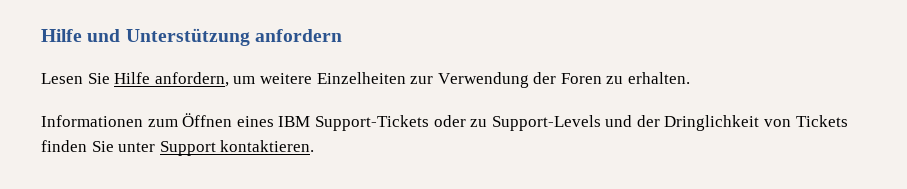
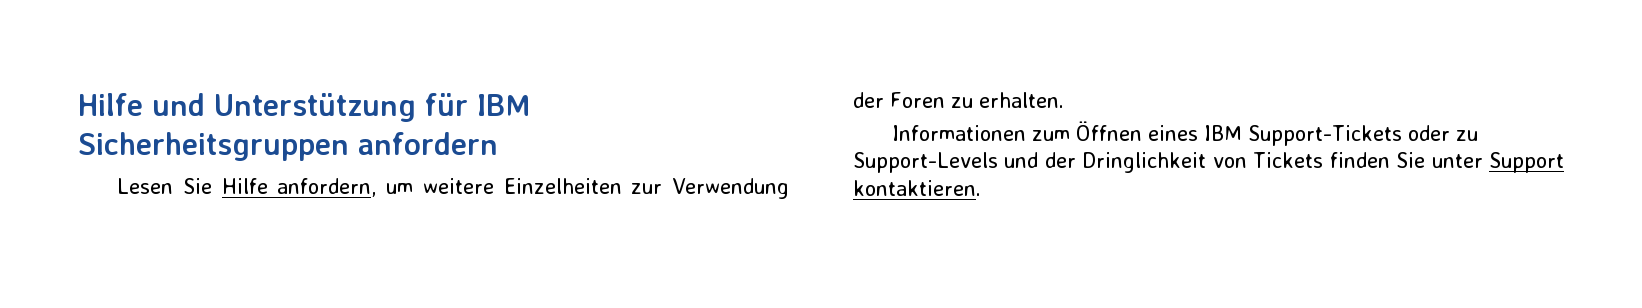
(250, 37) none -> [425,93,530,116] [78,132,349,161] für IBM Sicherheitsgruppen

